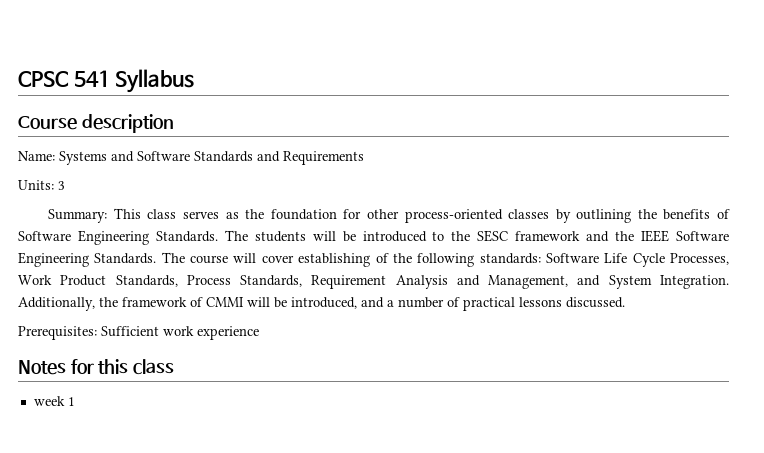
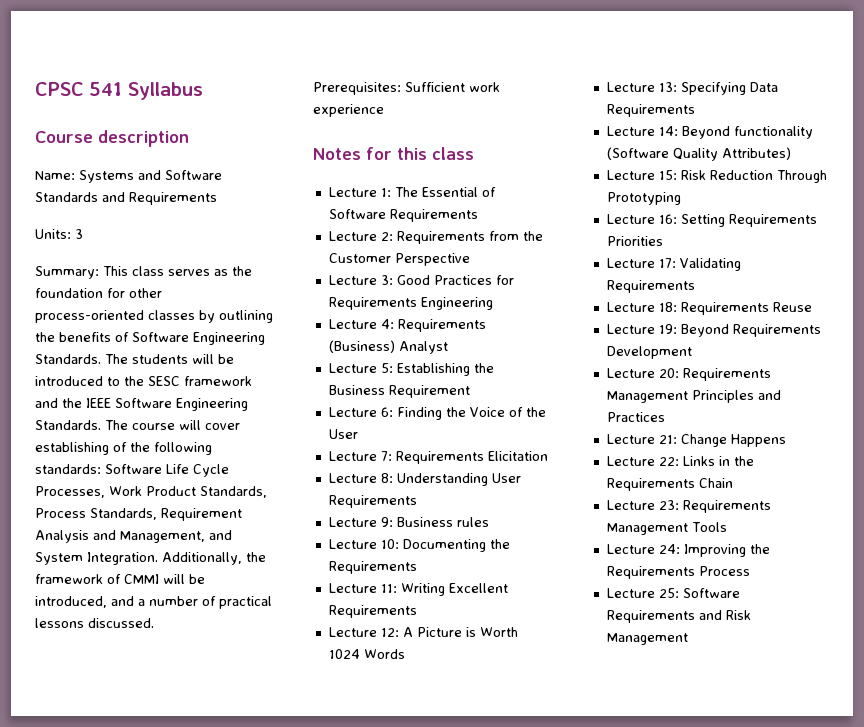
[33,396,75,406] week 1 -> [328,187,496,197] [328,209,478,222] [328,231,543,244] [328,253,470,266] [328,275,514,285] [328,297,493,310] [328,319,486,332] [328,340,448,354] [328,363,494,376] [328,385,470,398] [328,407,546,420] [328,429,358,439] [328,451,548,464] [328,473,521,486] [328,495,417,508] [328,517,489,527] [328,539,510,552] [328,561,417,574] [328,583,508,596] [328,605,417,618] [328,627,518,637] [328,649,405,659] [606,82,778,95] [606,104,695,117] [606,126,813,139] [606,147,791,161] [606,170,827,183] [606,192,681,205] [606,214,817,227] [606,236,663,246] [606,258,741,271] [606,280,695,293] [606,302,812,315] [606,324,821,337] [606,346,692,359] [606,368,771,381] [606,390,781,403] [606,412,665,422] [606,434,786,447] [606,456,754,466] [606,478,733,491] [606,500,771,513] [606,522,727,535] [606,544,770,557] [606,566,750,579] [606,588,740,598] [606,610,751,623] [606,633,688,645] Lecture 1: The Essential of Software Requirements // Lecture 2: Requirements from the Customer Perspective // Lecture 3: Good Practices for Requirements Engineering // Lecture 4: Requirements (Business) Analyst // Lecture 5: Establishing the Business Requirement // Lecture 6: Finding the Voice of the User // Lecture 7: Requirements Elicitation // Lecture 8: Understanding User Requirements // Lecture 9: Business rules // Lecture 10: Documenting the Requirements // Lecture 11: Writing Excellent Requirements // Lecture 12: A Picture is Worth 1024 Words // Lecture 13: Specifying Data Requirements // Lecture 14: Beyond functionality (Software Quality Attributes) // Lecture 15: Risk Reduction Through Prototyping // Lecture 16: Setting Requirements Priorities // Lecture 17: Validating Requirements // Lecture 18: Requirements Reuse // Lecture 19: Beyond Requirements Development // Lecture 20: Requirements Management Principles and Practices // Lecture 21: Change Happens // Lecture 22: Links in the Requirements Chain // Lecture 23: Requirements Management Tools // Lecture 24: Improving the Requirements Process // Lecture 25: Software Requirements and Risk Management

